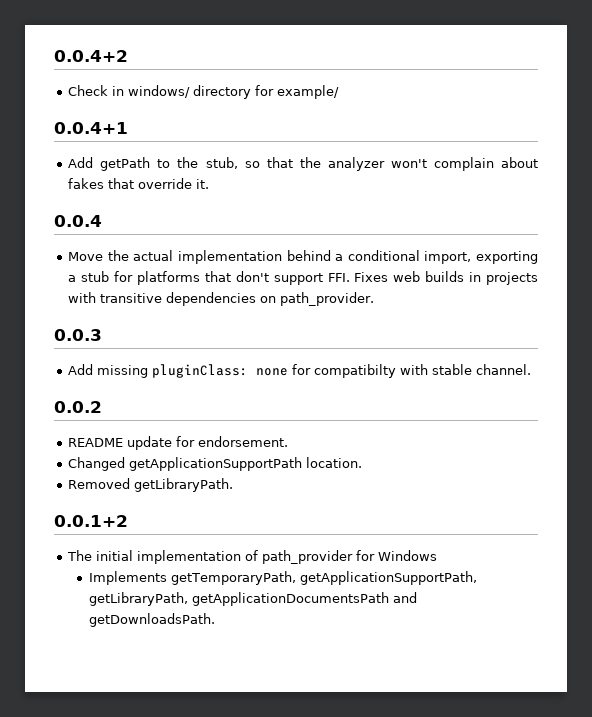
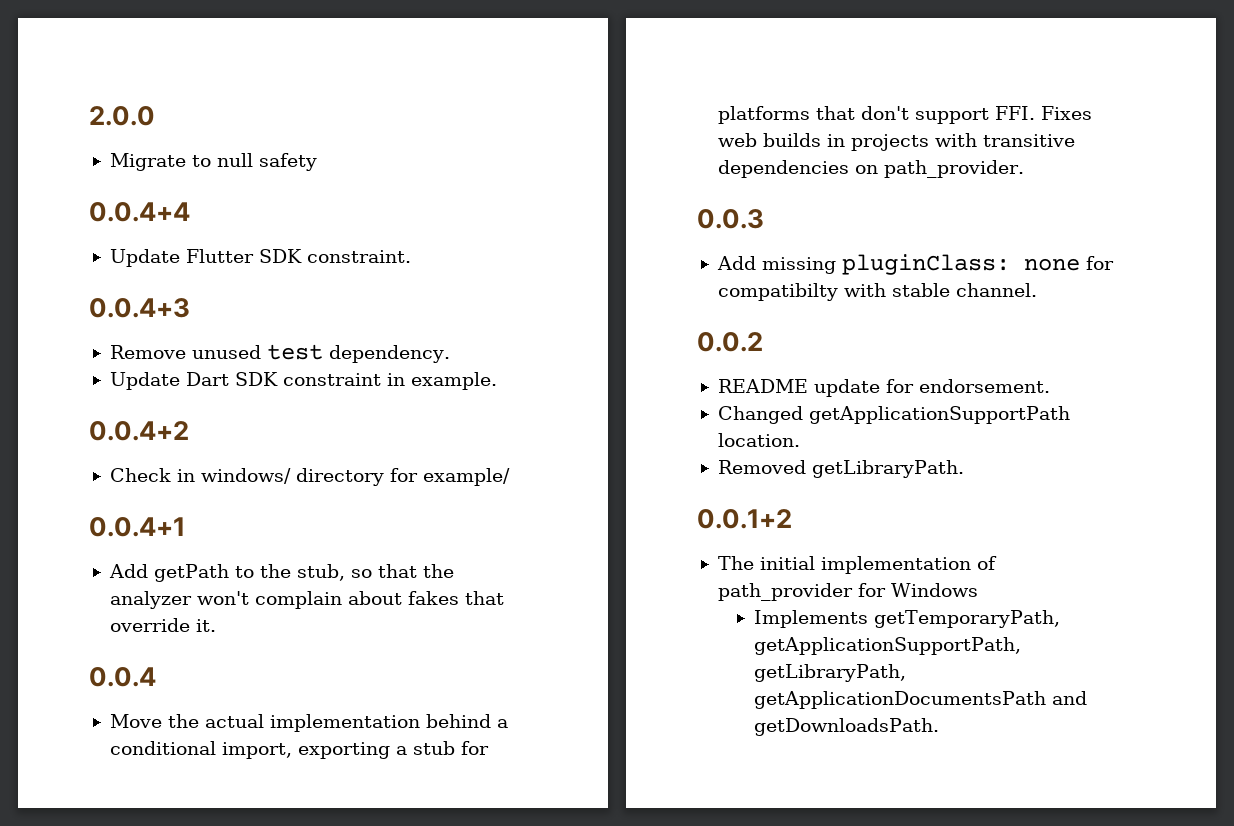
(54, 56) none -> [89,106,155,126] [109,153,317,171] [89,202,190,222] [109,249,411,267] [89,298,190,318] [109,344,450,363] [109,372,497,390] 2.0.0 // Migrate to null safety // 0.0.4+4 // Update Flutter SDK constraint. // 0.0.4+3 // Remove unused test dependency. // Update Dart SDK constraint in example. //

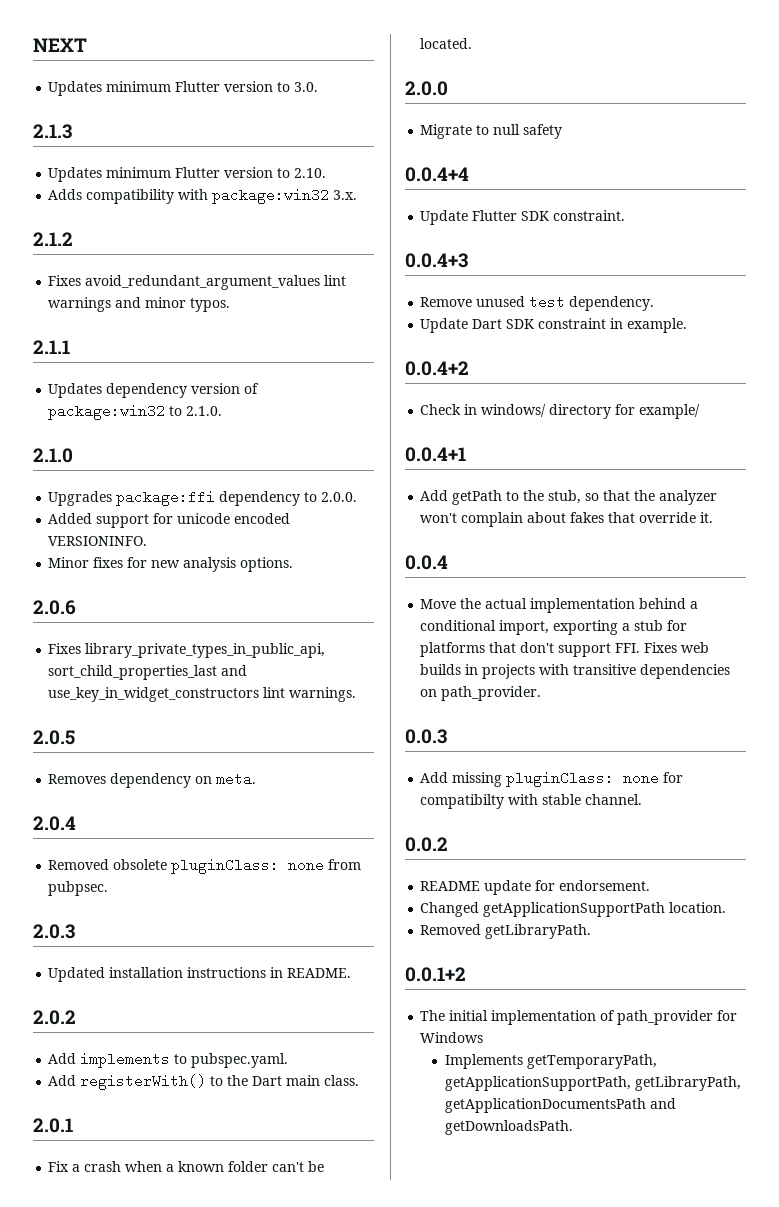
(89, 116) none -> [33,38,87,52] [48,81,319,96] [33,124,72,139] [48,167,327,182] [48,188,358,204] [33,232,73,246] [48,275,347,290] [48,297,231,312] [33,340,70,354] [48,383,260,398] [48,404,223,420] [33,448,73,463] [48,490,358,506] [48,513,291,528] [48,536,148,546] [48,557,294,572] [33,600,76,615] [48,643,326,658] [48,665,248,680] [48,687,357,702] [33,730,75,745] [48,772,257,788] [33,816,76,831] [48,858,362,874] [48,881,109,896] [33,924,75,939] [48,967,352,982] [33,1010,76,1025] [48,1052,289,1068] [48,1074,360,1090] [33,1118,73,1133] [48,1161,325,1172] [420,38,473,49] NEXT // Updates minimum Flutter version to 3.0. // 2.1.3 // Updates minimum Flutter version to 2.10. // Adds compatibility with package:win32 3.x. // 2.1.2 // Fixes avoid_redundant_argument_values lint warnings and minor typos. // 2.1.1 // Updates dependency version of package:win32 to 2.1.0. // 2.1.0 // Upgrades package:ffi dependency to 2.0.0. // Added support for unicode encoded VERSIONINFO. // Minor fixes for new analysis options. // 2.0.6 // Fixes library_private_types_in_public_api, sort_child_properties_last and use_key_in_widget_constructors lint warnings. // 2.0.5 // Removes dependency on meta. // 2.0.4 // Removed obsolete pluginClass: none from pubpsec. // 2.0.3 // Updated installation instructions in README. // 2.0.2 // Add implements to pubspec.yaml. // Add registerWith() to the Dart main class. // 2.0.1 // Fix a crash when a known folder can't be located. //

